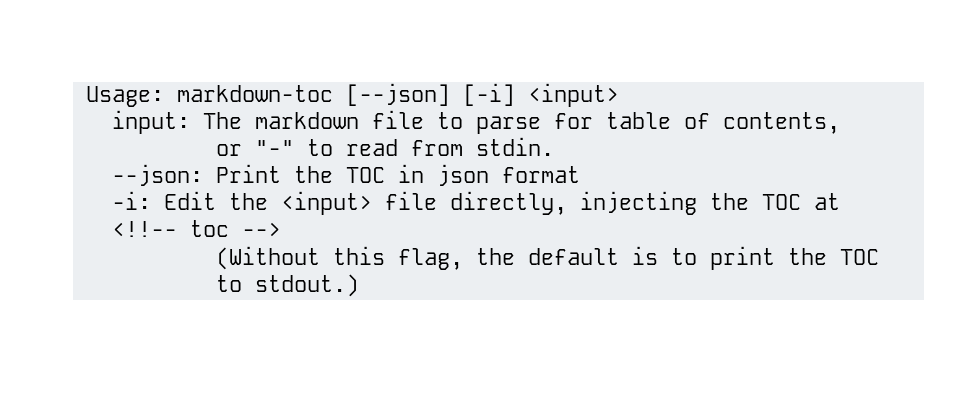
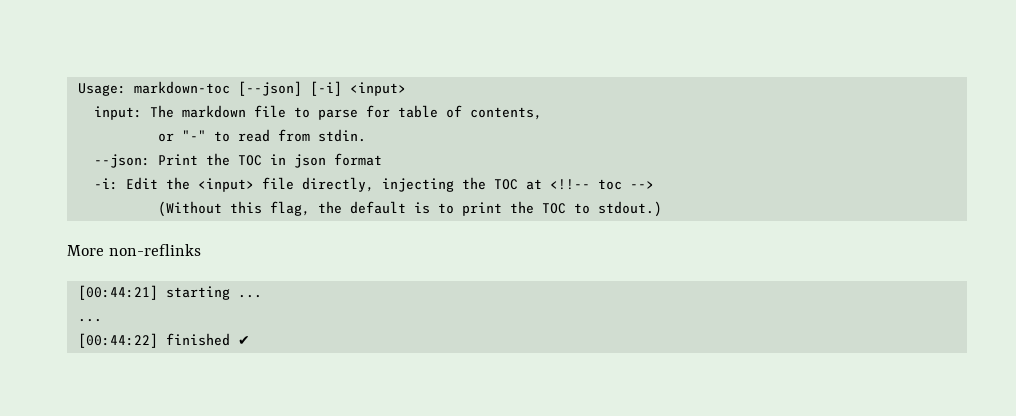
(360, 285) none -> [67,244,201,256] [77,285,262,300] [77,318,102,322] [77,333,250,348] // More non-reflinks // [00:44:21] starting ... // ... // [00:44:22] finished ✔

